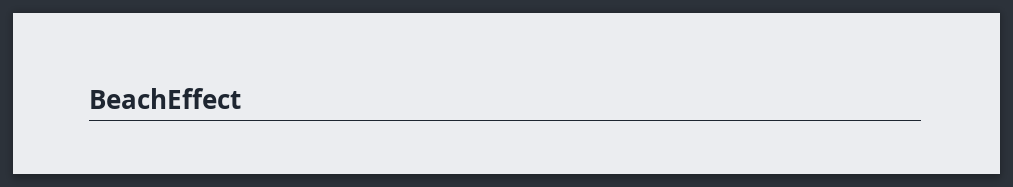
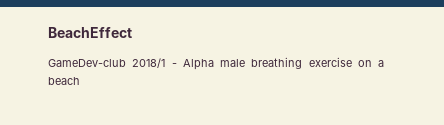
(241, 98) none -> [48,57,384,70] [48,77,80,85] // GameDev-club 2018/1 - Alpha male breathing exercise on a beach

